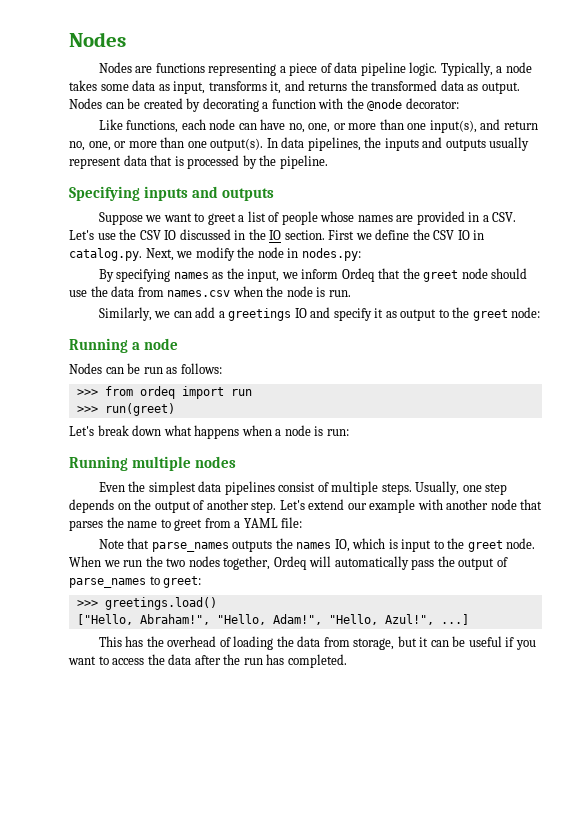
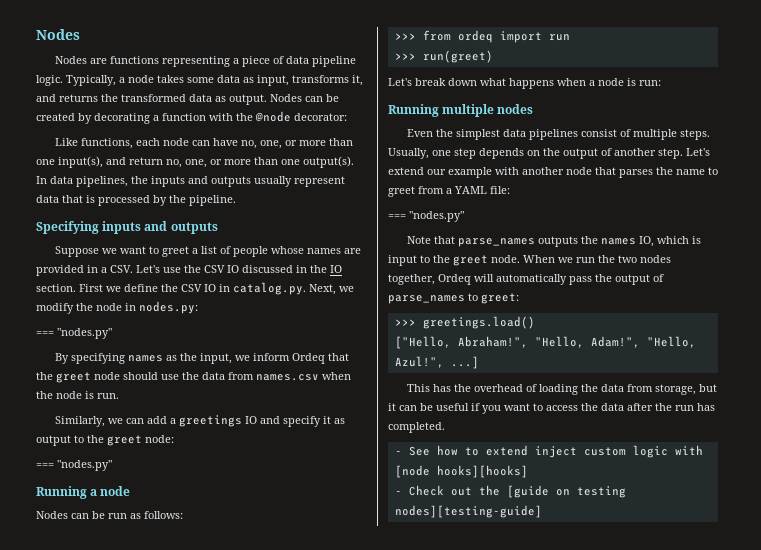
(361, 254) none -> [36,328,112,339] // === "nodes.py"
(541, 312) none -> [36,460,112,471] // === "nodes.py"
(303, 522) none -> [388,211,464,222] // === "nodes.py"
(347, 661) none -> [394,445,703,458] [394,465,528,478] [394,485,626,498] [394,505,542,518] // - See how to extend inject custom logic with [node hooks][hooks] // - Check out the [guide on testing nodes][testing-guide]

